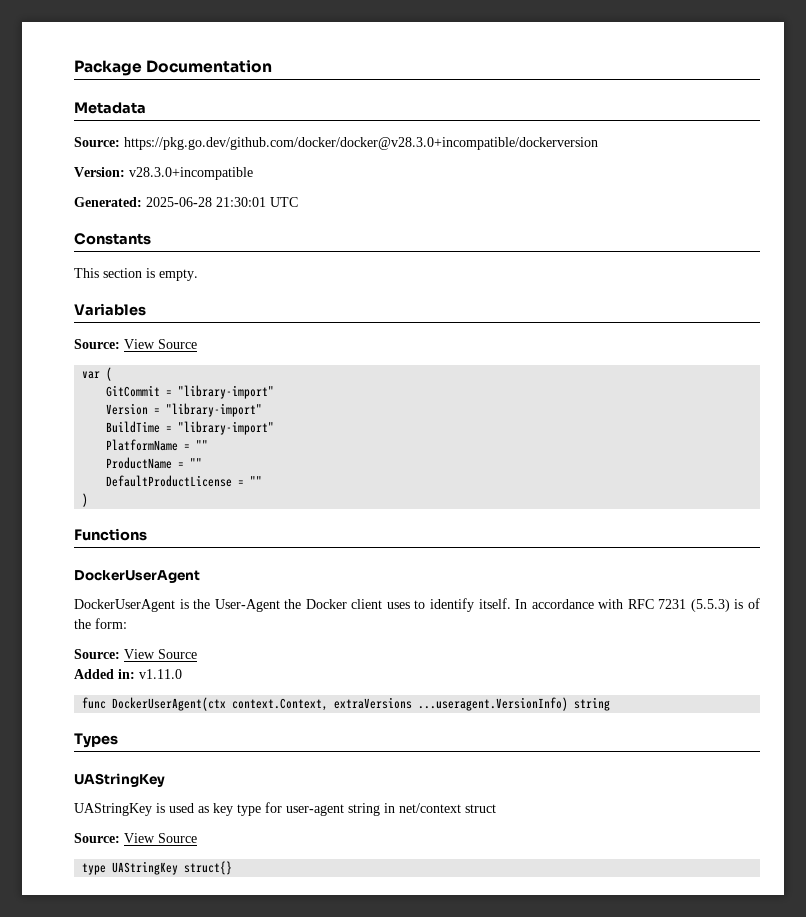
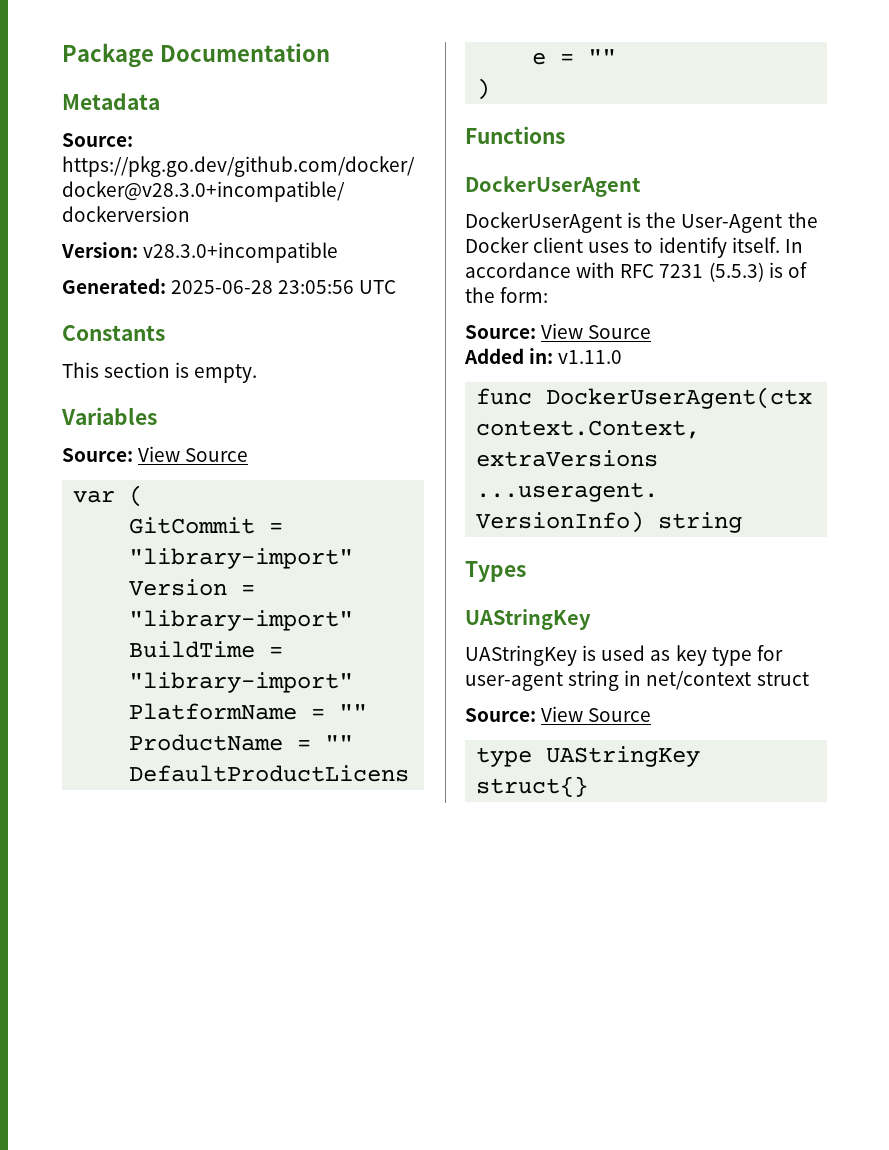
[216,197,266,207] 21:30:01 -> [278,280,355,294] 23:05:56

